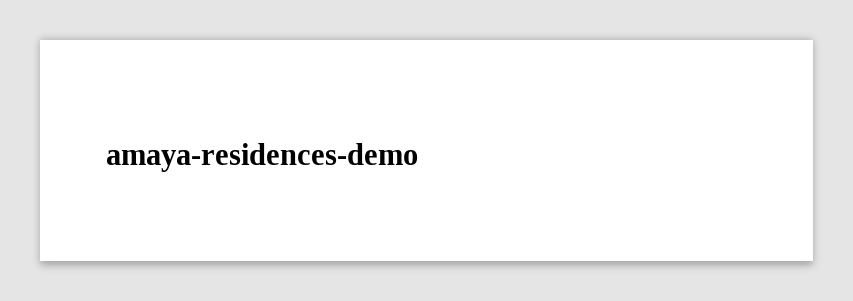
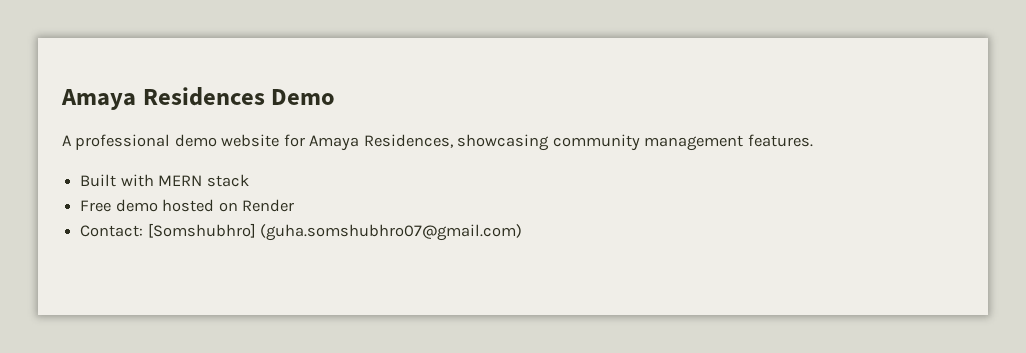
[106,143,418,172] amaya-residences-demo -> [61,87,336,110] [62,134,813,151] [80,174,249,187] [80,199,294,212] [80,223,523,241] Amaya Residences Demo // A professional demo website for Amaya Residences, showcasing community management features. // Built with MERN stack // Free demo hosted on Render // Contact: [Somshubhro] (guha.somshubhro07@gmail.com)

